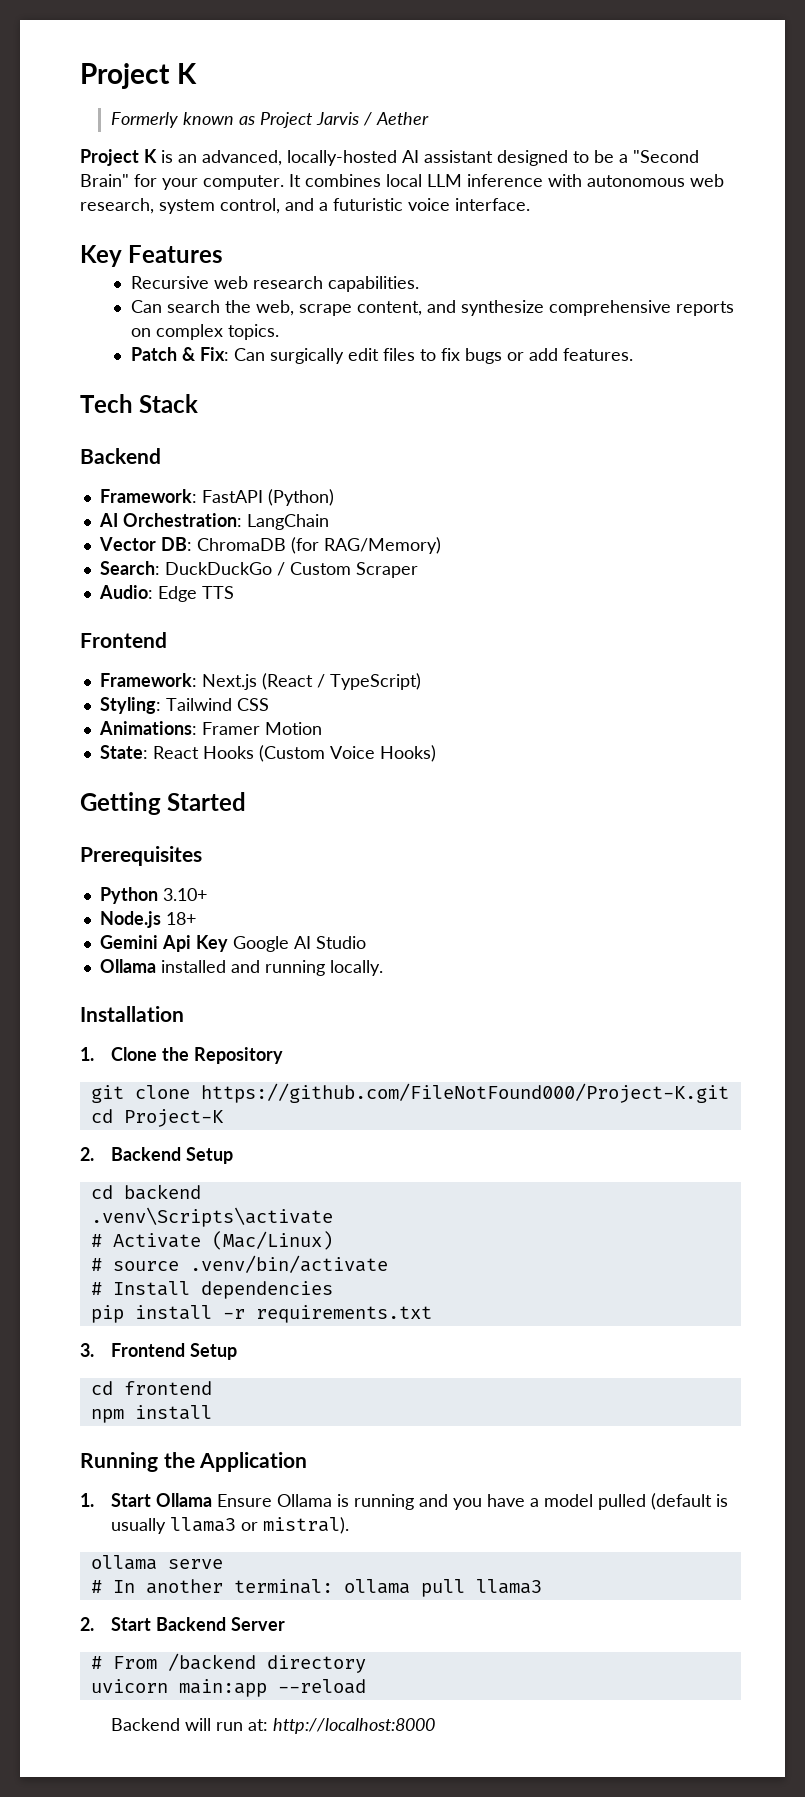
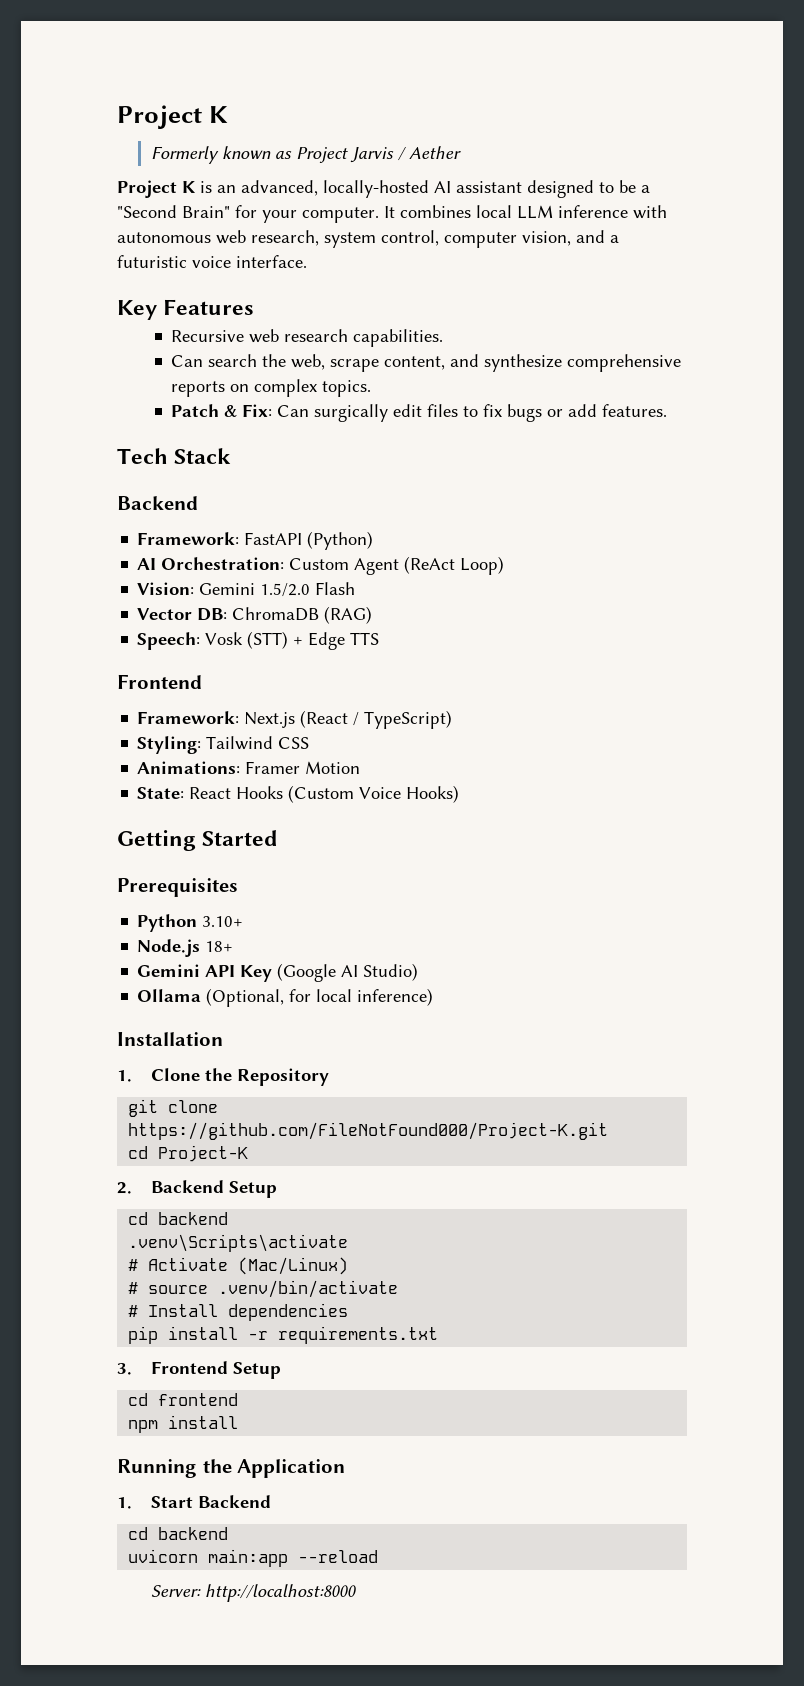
(280, 206) none -> [444,231,571,248] computer vision,
[246,514,329,530] [98,537,441,554] [99,561,418,578] [98,585,153,599] LangChain // Vector DB: ChromaDB (for RAG/Memory) // Search: DuckDuckGo / Custom Scraper // Audio: -> [289,556,505,575] [137,582,356,597] [137,606,373,624] [137,631,304,650] Custom Agent (ReAct Loop) // Vision: Gemini 1.5/2.0 Flash // Vector DB: ChromaDB (RAG) // Speech: Vosk (STT) +
[161,935,366,952] [99,959,383,976] Api Key Google AI Studio // Ollama installed and running locally. -> [205,963,419,982] [137,988,434,1007] API Key (Google AI Studio) // Ollama (Optional, for local inference)
[155,1493,728,1510] [110,1517,349,1534] [90,1555,223,1570] [90,1579,542,1597] [80,1617,285,1631] [90,1653,366,1673] Ollama Ensure Ollama is running and you have a model pulled (default is usually llama3 or mistral). // ollama serve // # In another terminal: ollama pull llama3 // 2. Start Backend Server // # From /backend directory -> [197,1495,271,1508] [128,1527,229,1540] Backend // cd backend
[110,1718,268,1731] Backend will run at: -> [150,1585,201,1597] Server:

